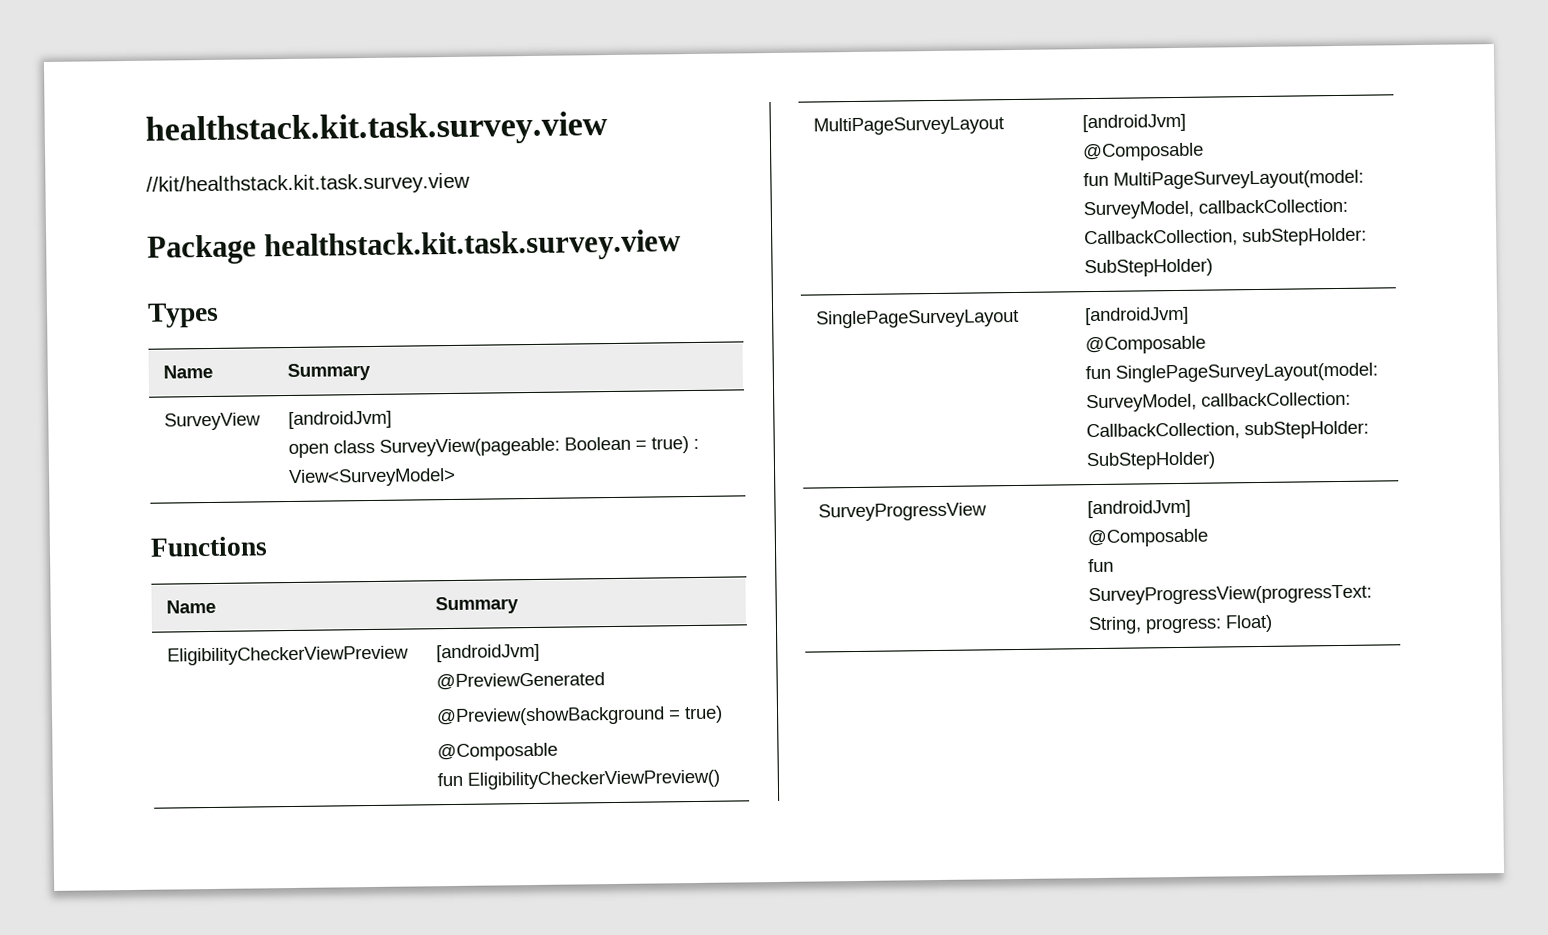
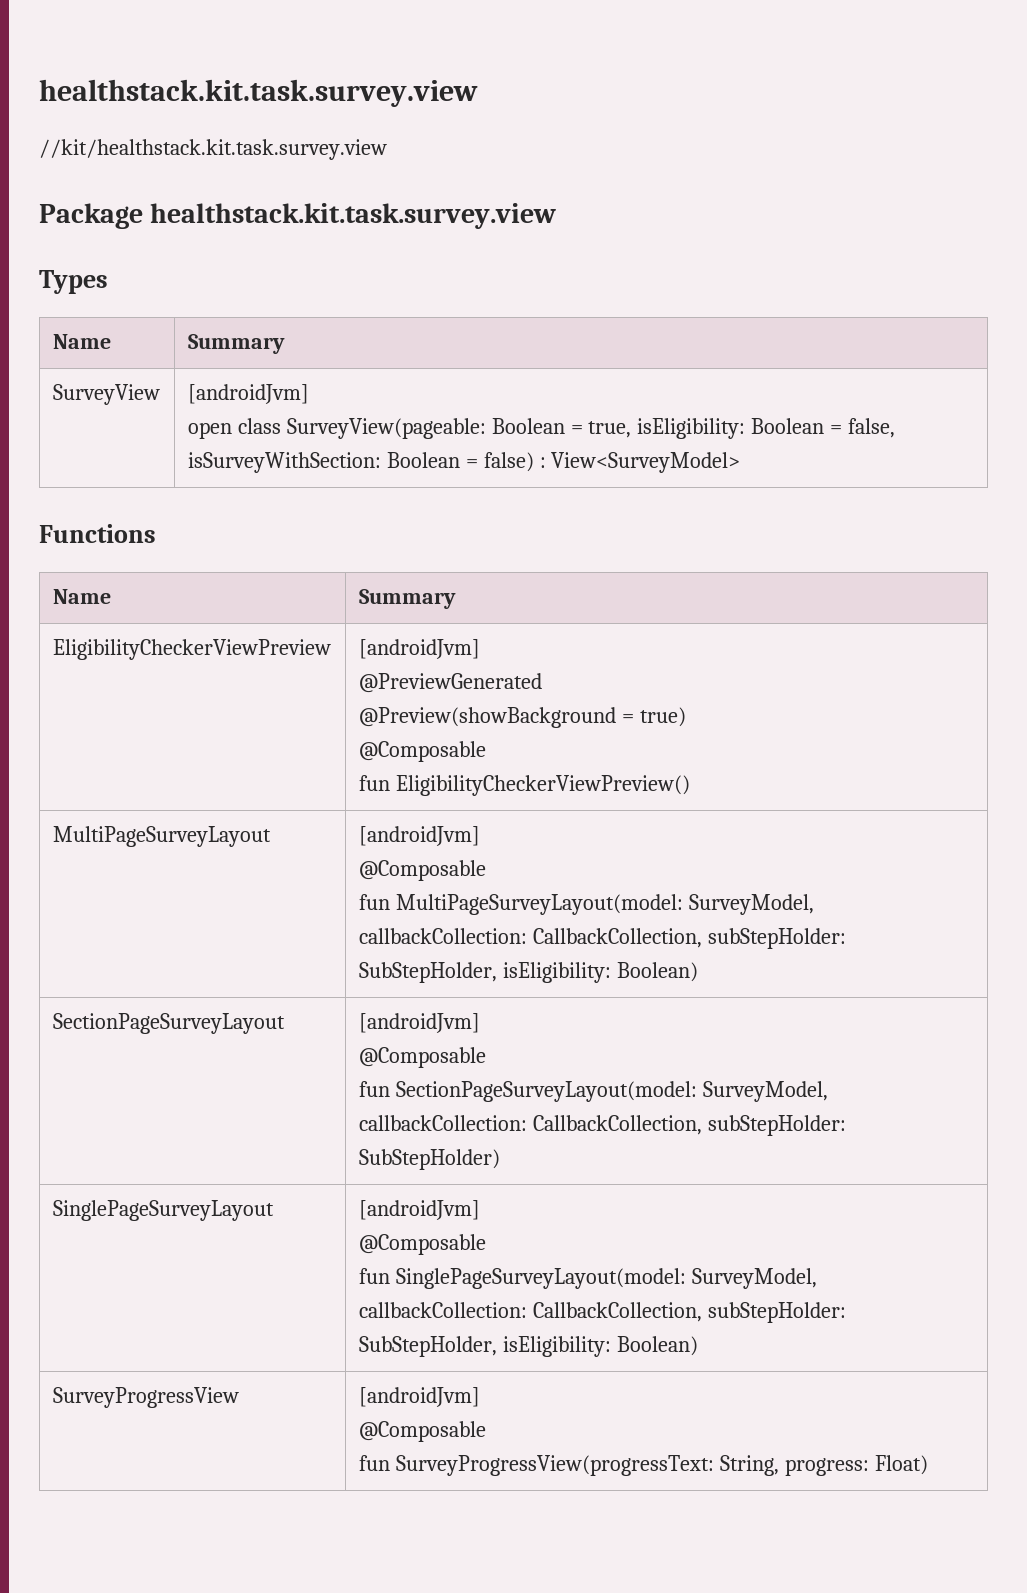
[650,436,689,454] true) -> [588,418,896,439] [187,452,534,473] true, isEligibility: Boolean = false, isSurveyWithSection: Boolean = false)
(1367, 237) none -> [358,962,698,983] [52,1013,285,1034] [358,1013,480,1033] [358,1047,486,1068] [358,1081,828,1102] [358,1115,846,1136] SubStepHolder, isEligibility: Boolean) // SectionPageSurveyLayout | [androidJvm] // @Composable // fun SectionPageSurveyLayout(model: SurveyModel, callbackCollection: CallbackCollection, subStepHolder:
[1085,451,1216,471] SubStepHolder) -> [358,1336,698,1357] SubStepHolder, isEligibility: Boolean)

